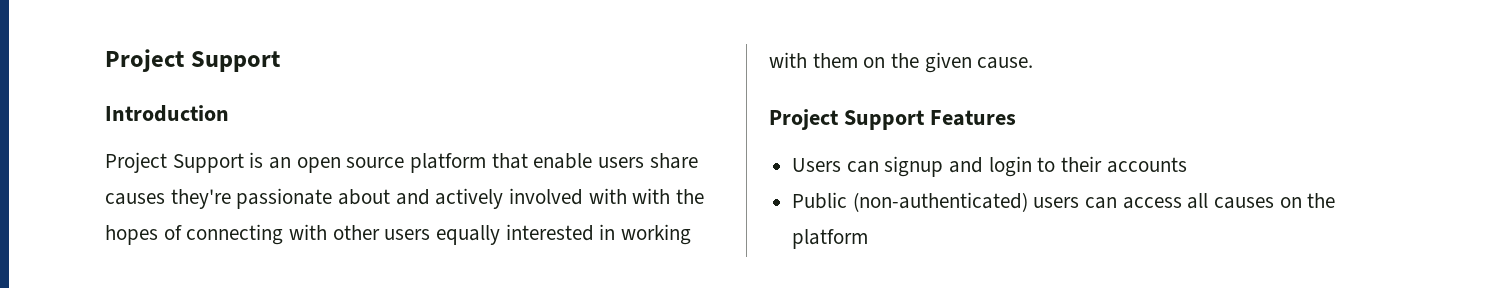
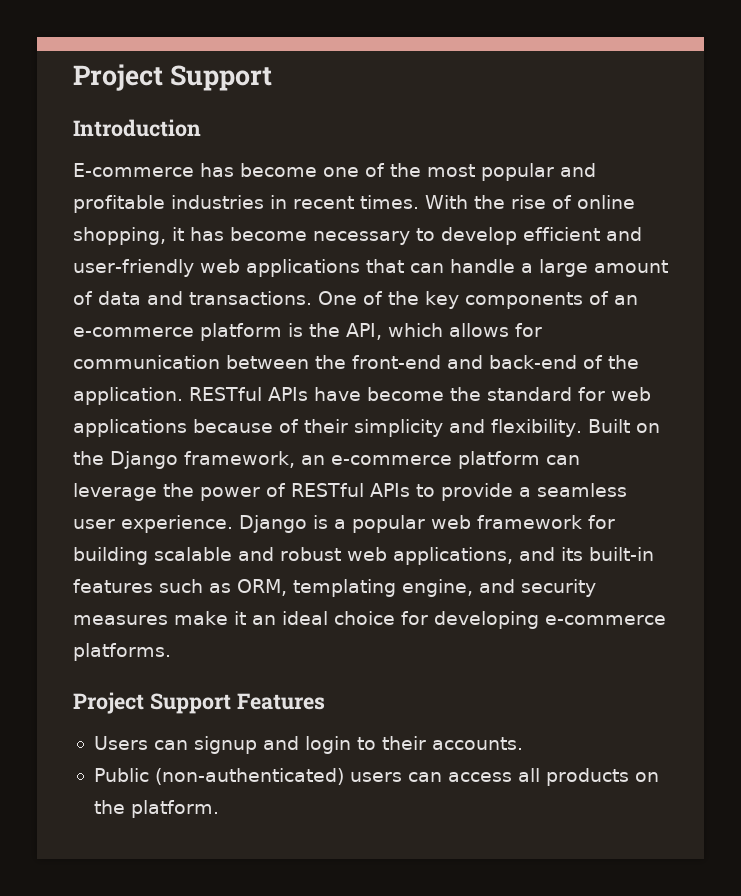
[105,152,698,173] [105,188,705,209] [105,224,692,245] [769,52,1034,73] Project Support is an open source platform that enable users share causes they're passionate about and actively involved with with the hopes of connecting with other users equally interested in working with them on the given cause. -> [73,163,596,181] [73,195,635,213] [73,227,642,245] [73,259,668,277] [73,291,638,309] [73,323,542,341] [73,355,639,369] [73,387,651,405] [73,419,660,437] [73,451,580,469] [73,483,627,501] [73,515,615,533] [73,547,654,565] [73,579,596,597] [73,611,666,629] [73,643,171,661] E-commerce has become one of the most popular and profitable industries in recent times. With the rise of online shopping, it has become necessary to develop efficient and user-friendly web applications that can handle a large amount of data and transactions. One of the key components of an e-commerce platform is the API, which allows for communication between the front-end and back-end of the application. RESTful APIs have become the standard for web applications because of their simplicity and flexibility. Built on the Django framework, an e-commerce platform can leverage the power of RESTful APIs to provide a seamless user experience. Django is a popular web framework for building scalable and robust web applications, and its built-in features such as ORM, templating engine, and security measures make it an ideal choice for developing e-commerce platforms.
[1106,157,1187,173] accounts -> [431,737,523,750] accounts.
[1214,193,1336,209] [792,229,869,249] causes on the platform -> [545,768,659,786] [93,800,219,818] products on the platform.

